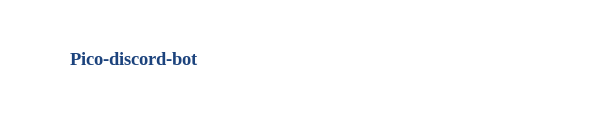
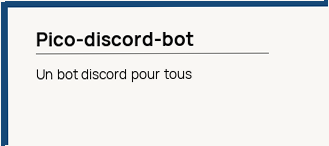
(198, 58) none -> [35,68,193,83] // Un bot discord pour tous

